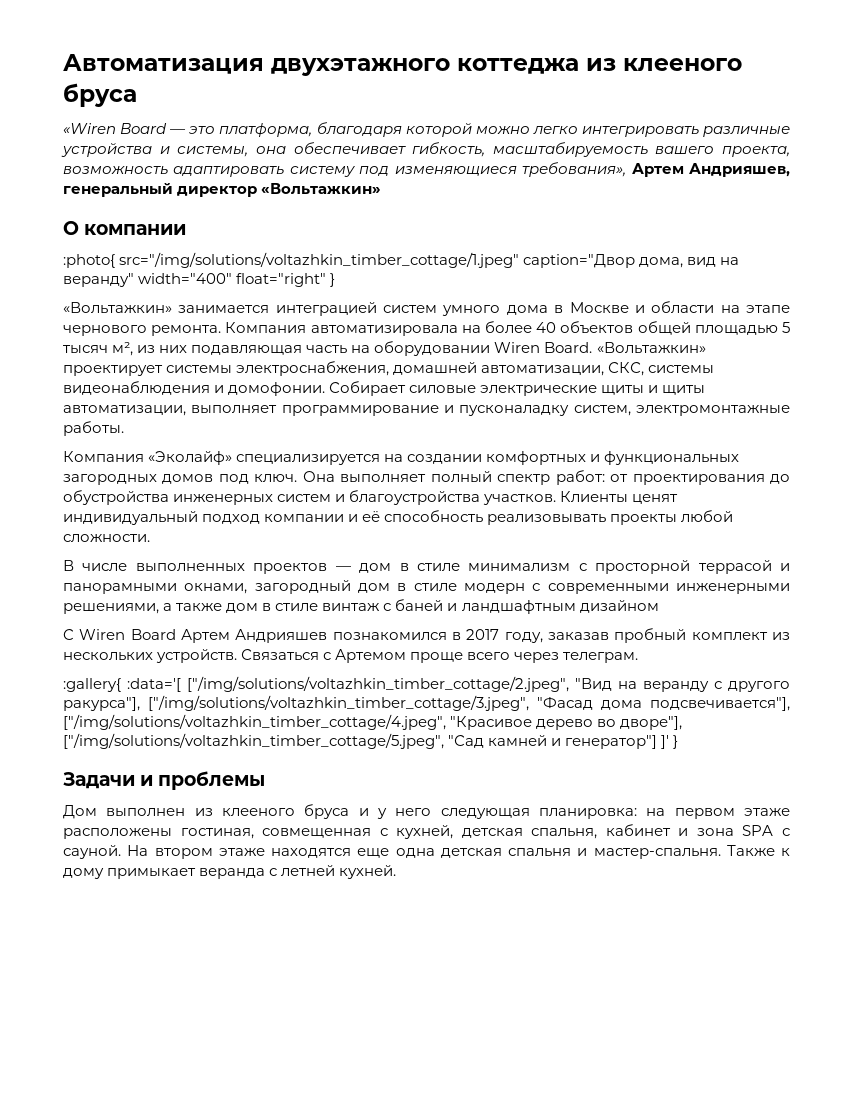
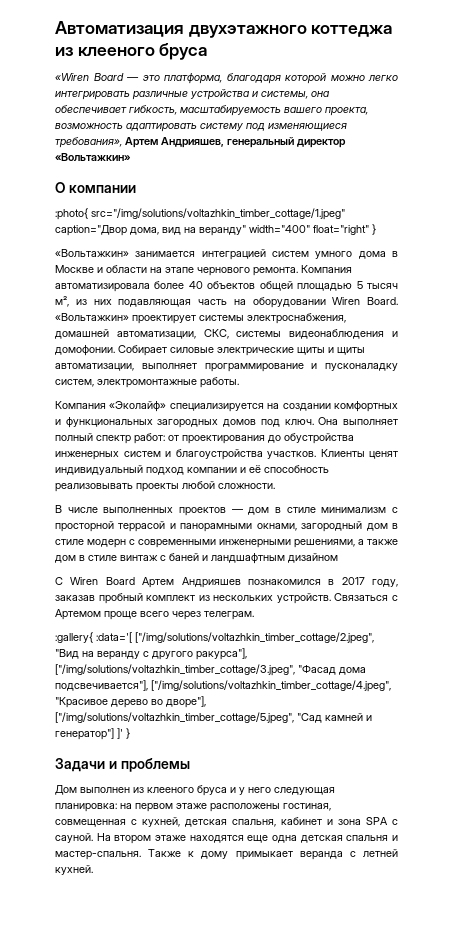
[461,325,481,333] на -> (150, 287) none

